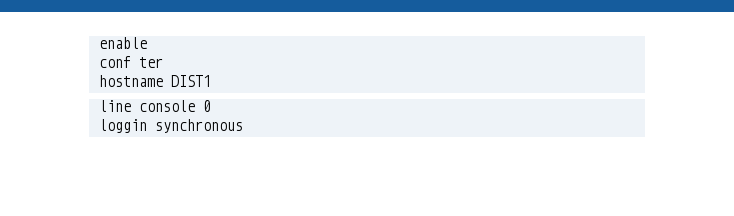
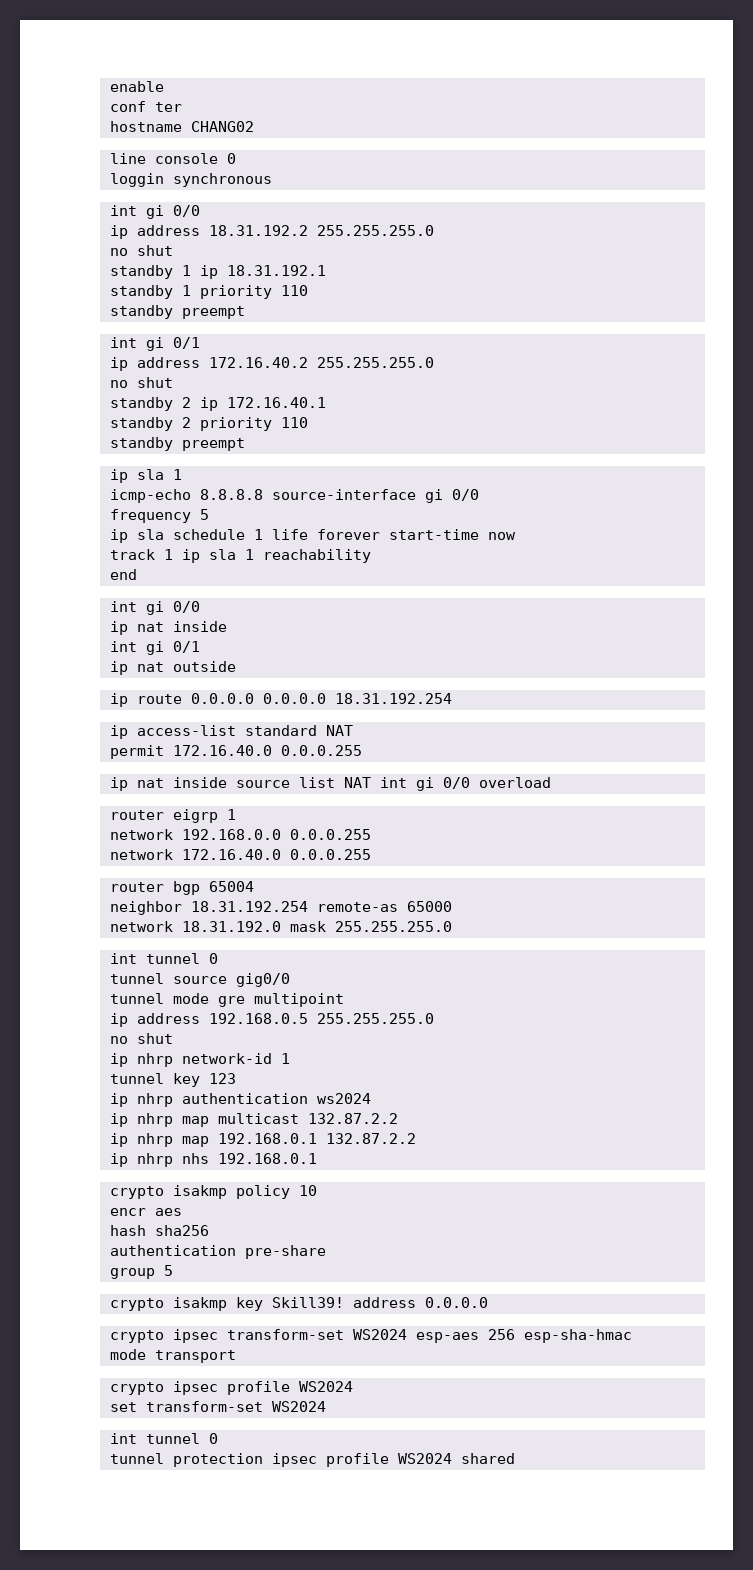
[170,75,211,87] DIST1 -> [190,121,254,132] CHANG02
(243, 126) none -> [109,205,200,219] [109,225,434,239] [109,245,173,256] [109,265,326,279] [109,285,308,299] [109,305,245,319] [109,337,200,351] [109,357,434,371] [109,377,173,388] [109,397,326,411] [109,417,308,431] [109,437,245,451] [109,469,182,483] [109,489,479,503] [109,509,209,523] [109,529,516,543] [109,549,371,563] [109,569,137,580] [109,601,200,615] [109,621,227,635] [109,641,200,655] [109,661,236,675] [109,693,452,707] [109,725,353,739] [109,745,362,759] [109,777,551,791] [109,809,236,823] [109,829,371,840] [109,849,371,860] [109,881,254,895] [109,901,452,915] [109,921,452,932] [109,953,218,964] [109,973,290,987] [109,993,344,1007] [109,1013,434,1027] [109,1033,173,1044] [109,1053,290,1067] [109,1073,236,1087] [109,1093,371,1107] [109,1113,398,1127] [109,1133,416,1147] [109,1153,317,1167] [109,1185,317,1199] [109,1208,182,1216] [109,1225,209,1236] [109,1245,326,1259] [109,1265,173,1279] [109,1297,488,1311] [109,1329,632,1343] [109,1349,236,1363] [109,1381,353,1395] [109,1401,326,1412] [109,1433,218,1444] [109,1453,515,1467] // int gi 0/0 // ip address 18.31.192.2 255.255.255.0 // no shut // standby 1 ip 18.31.192.1 // standby 1 priority 110 // standby preempt // int gi 0/1 // ip address 172.16.40.2 255.255.255.0 // no shut // standby 2 ip 172.16.40.1 // standby 2 priority 110 // standby preempt // ip sla 1 // icmp-echo 8.8.8.8 source-interface gi 0/0 // frequency 5 // ip sla schedule 1 life forever start-time now // track 1 ip sla 1 reachability // end // int gi 0/0 // ip nat inside // int gi 0/1 // ip nat outside // ip route 0.0.0.0 0.0.0.0 18.31.192.254 // ip access-list standard NAT // permit 172.16.40.0 0.0.0.255 // ip nat inside source list NAT int gi 0/0 overload // router eigrp 1 // network 192.168.0.0 0.0.0.255 // network 172.16.40.0 0.0.0.255 // router bgp 65004 // neighbor 18.31.192.254 remote-as 65000 // network 18.31.192.0 mask 255.255.255.0 // int tunnel 0 // tunnel source gig0/0 // tunnel mode gre multipoint // ip address 192.168.0.5 255.255.255.0 // no shut // ip nhrp network-id 1 // tunnel key 123 // ip nhrp authentication ws2024 // ip nhrp map multicast 132.87.2.2 // ip nhrp map 192.168.0.1 132.87.2.2 // ip nhrp nhs 192.168.0.1 // crypto isakmp policy 10 // encr aes // hash sha256 // authentication pre-share // group 5 // crypto isakmp key Skill39! address 0.0.0.0 // crypto ipsec transform-set WS2024 esp-aes 256 esp-sha-hmac // mode transport // crypto ipsec profile WS2024 // set transform-set WS2024 // int tunnel 0 // tunnel protection ipsec profile WS2024 shared

